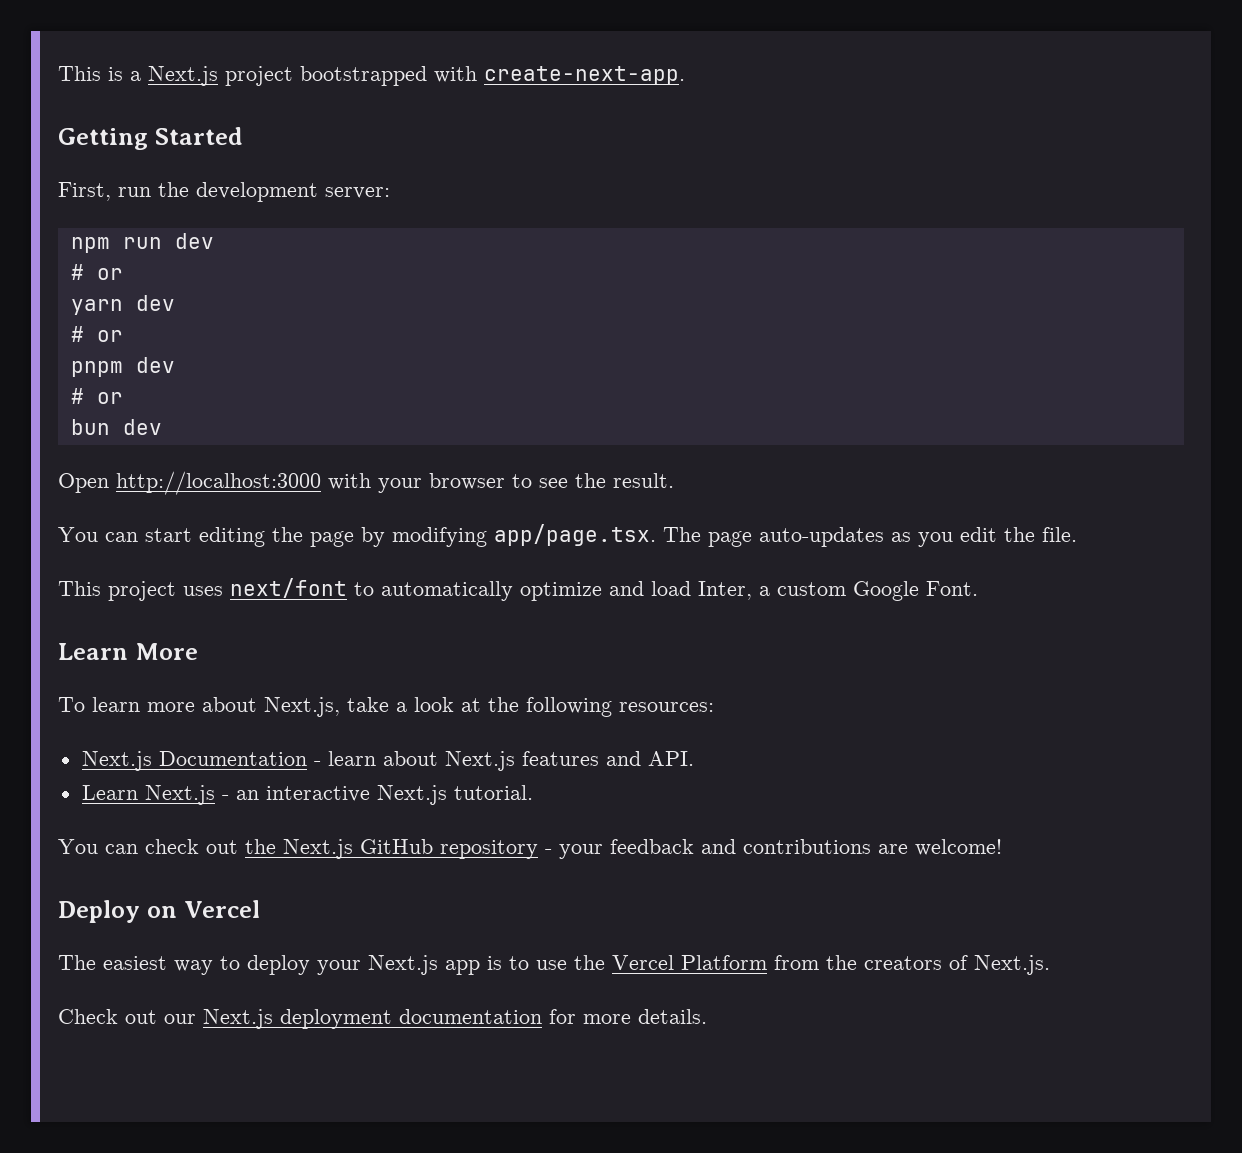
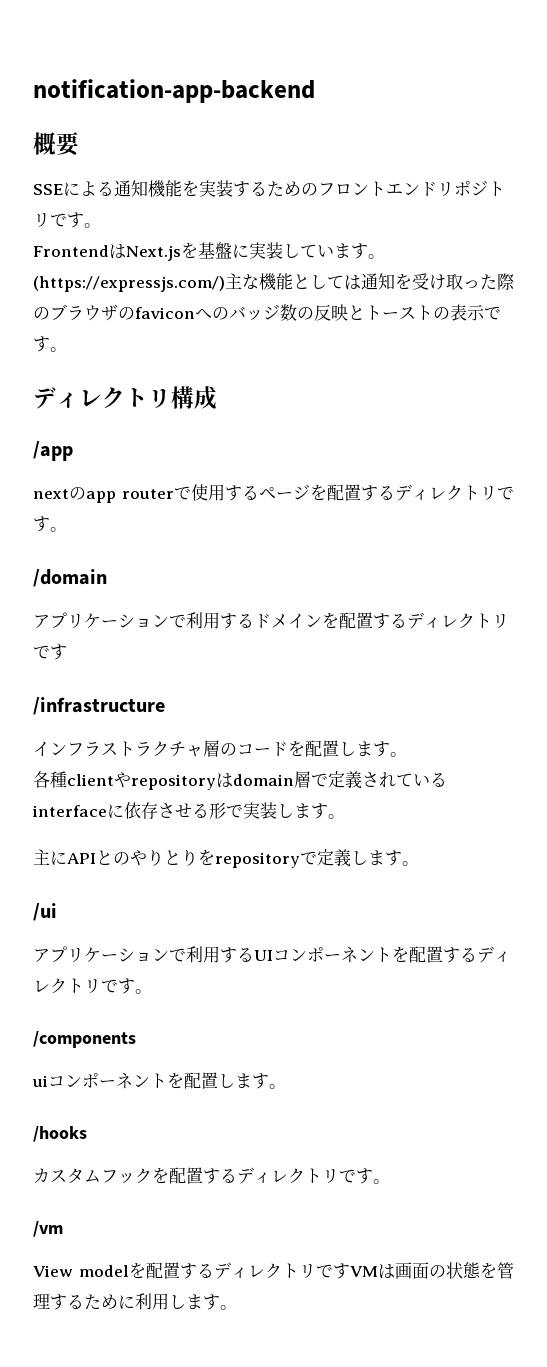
[58,66,685,86] [58,127,243,150] [58,182,390,202] [70,233,214,253] [70,264,123,280] [70,295,175,315] [70,326,123,342] [70,357,175,377] [70,388,123,404] [70,419,162,435] [58,471,674,495] [58,524,1077,547] [58,578,978,601] [58,643,198,660] [58,697,714,717] [81,751,694,771] [81,785,533,805] [58,839,1002,859] [58,900,261,923] [58,955,1050,975] [58,1009,707,1029] This is a Next.js project bootstrapped with create-next-app. // Getting Started // First, run the development server: // npm run dev // # or // yarn dev // # or // pnpm dev // # or // bun dev // Open http://localhost:3000 with your browser to see the result. // You can start editing the page by modifying app/page.tsx. The page auto-updates as you edit the file. // This project uses next/font to automatically optimize and load Inter, a custom Google Font. // Learn More // To learn more about Next.js, take a look at the following resources: // Next.js Documentation - learn about Next.js features and API. // Learn Next.js - an interactive Next.js tutorial. // You can check out the Next.js GitHub repository - your feedback and contributions are welcome! // Deploy on Vercel // The easiest way to deploy your Next.js app is to use the Vercel Platform from the creators of Next.js. // Check out our Next.js deployment documentation for more details. -> [33,79,315,103] [33,132,80,156] [33,180,505,197] [33,212,101,228] [33,242,385,261] [33,273,514,292] [33,304,501,321] [33,336,67,352] [33,386,217,410] [33,441,73,461] [33,484,514,503] [33,516,67,532] [33,569,107,587] [33,612,509,629] [33,644,67,660] [33,697,165,715] [33,740,407,757] [33,771,447,790] [32,802,345,819] [33,849,419,868] [33,903,57,921] [33,946,511,963] [33,978,152,994] [33,1031,136,1048] [32,1072,286,1089] [33,1126,87,1142] [33,1167,390,1184] [33,1221,63,1237] [33,1262,514,1279] [33,1293,237,1310] notification-app-backend // 概要 // SSEによる通知機能を実装するためのフロントエンドリポジトリです。 // FrontendはNext.jsを基盤に実装しています。(https://expressjs.com/)主な機能としては通知を受け取った際のブラウザのfaviconへのバッジ数の反映とトーストの表示です。 // ディレクトリ構成 // /app // nextのapp routerで使用するページを配置するディレクトリです。 // /domain // アプリケーションで利用するドメインを配置するディレクトリです // /infrastructure // インフラストラクチャ層のコードを配置します。 // 各種clientやrepositoryはdomain層で定義されているinterfaceに依存させる形で実装します。 // 主にAPIとのやりとりをrepositoryで定義します。 // /ui // アプリケーションで利用するUIコンポーネントを配置するディレクトリです。 // /components // uiコンポーネントを配置します。 // /hooks // カスタムフックを配置するディレクトリです。 // /vm // View modelを配置するディレクトリですVMは画面の状態を管理するために利用します。

